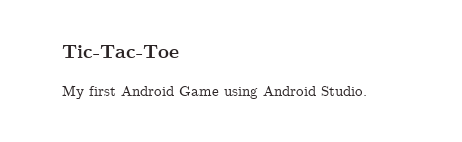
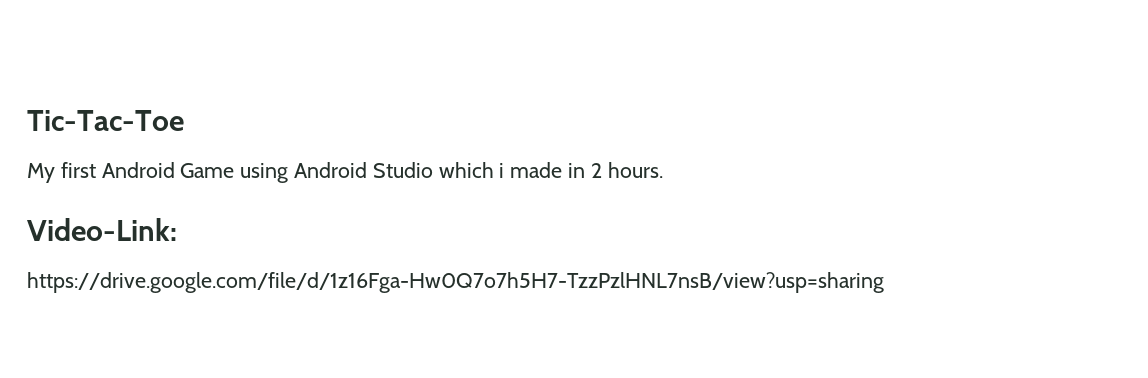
[321,86,367,96] Studio. -> [372,162,663,178] [27,218,177,241] [27,272,884,293] Studio which i made in 2 hours. // Video-Link: // https://drive.google.com/file/d/1z16Fga-Hw0Q7o7h5H7-TzzPzlHNL7nsB/view?usp=sharing

